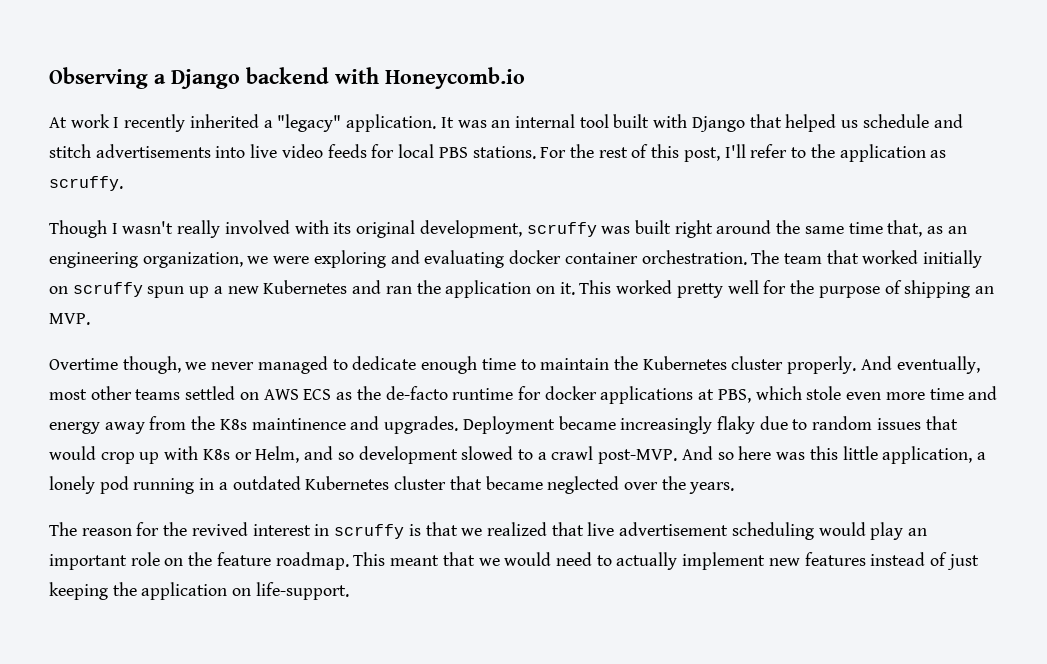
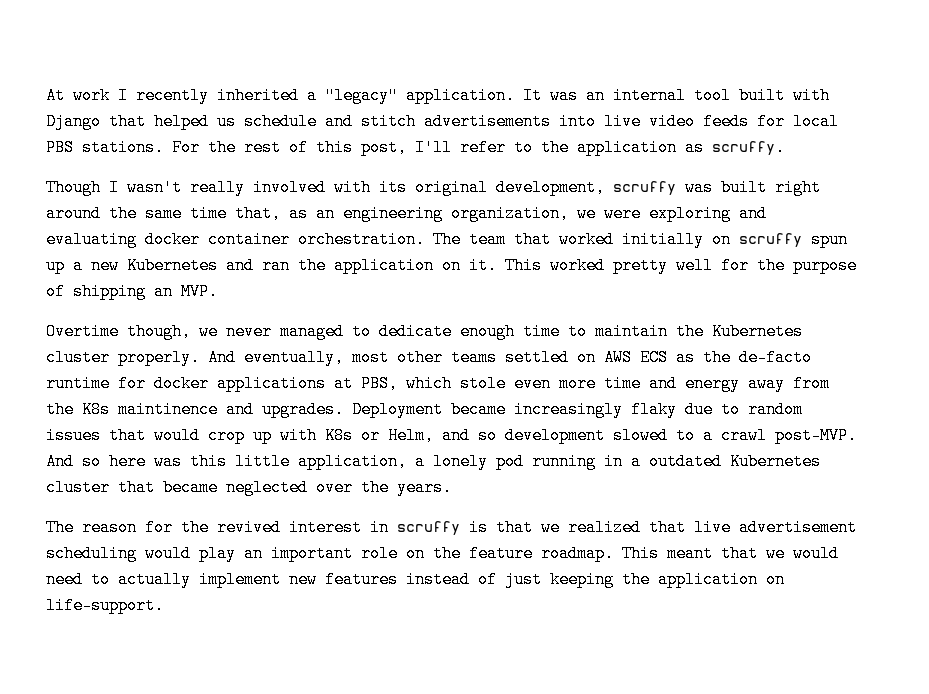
[49,67,525,89] Observing a Django backend with Honeycomb.io // -> (46, 95) none

